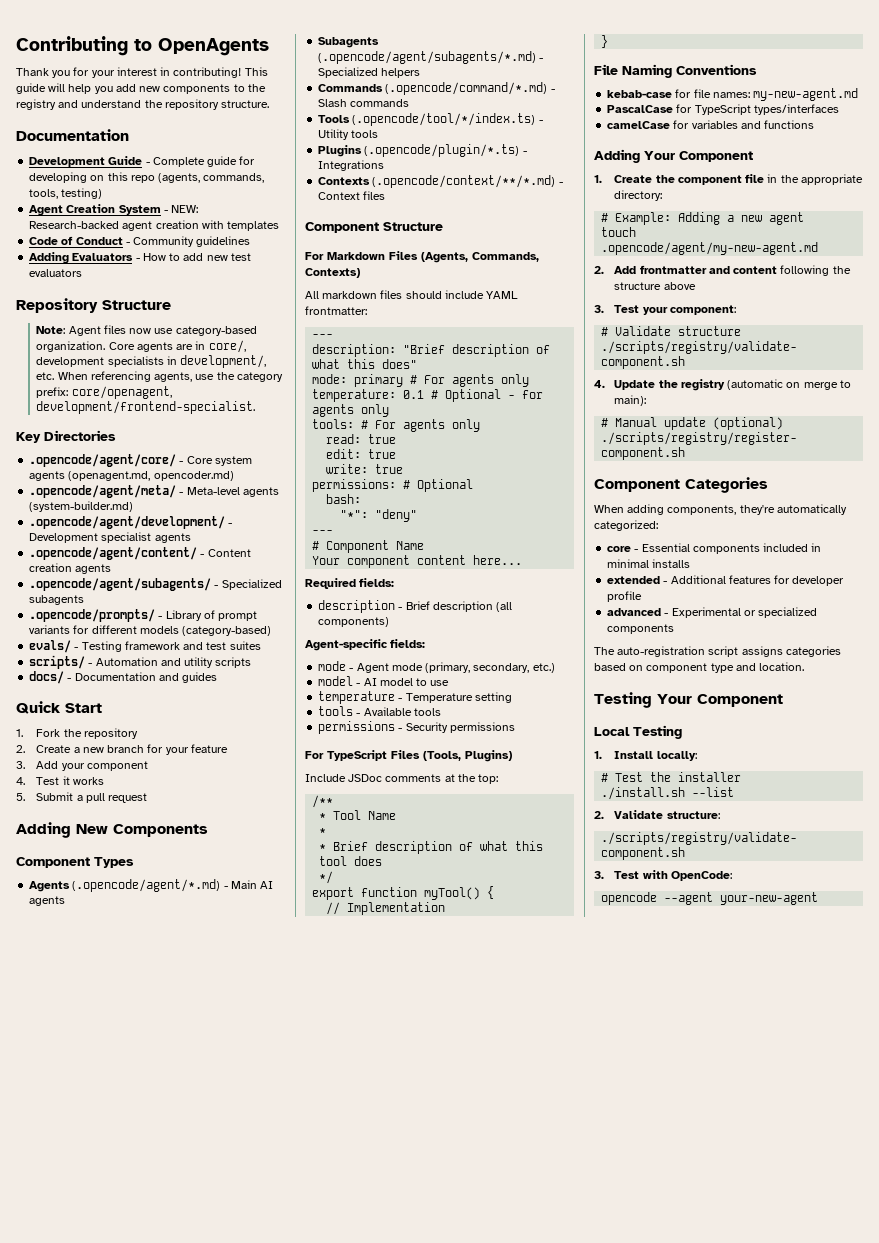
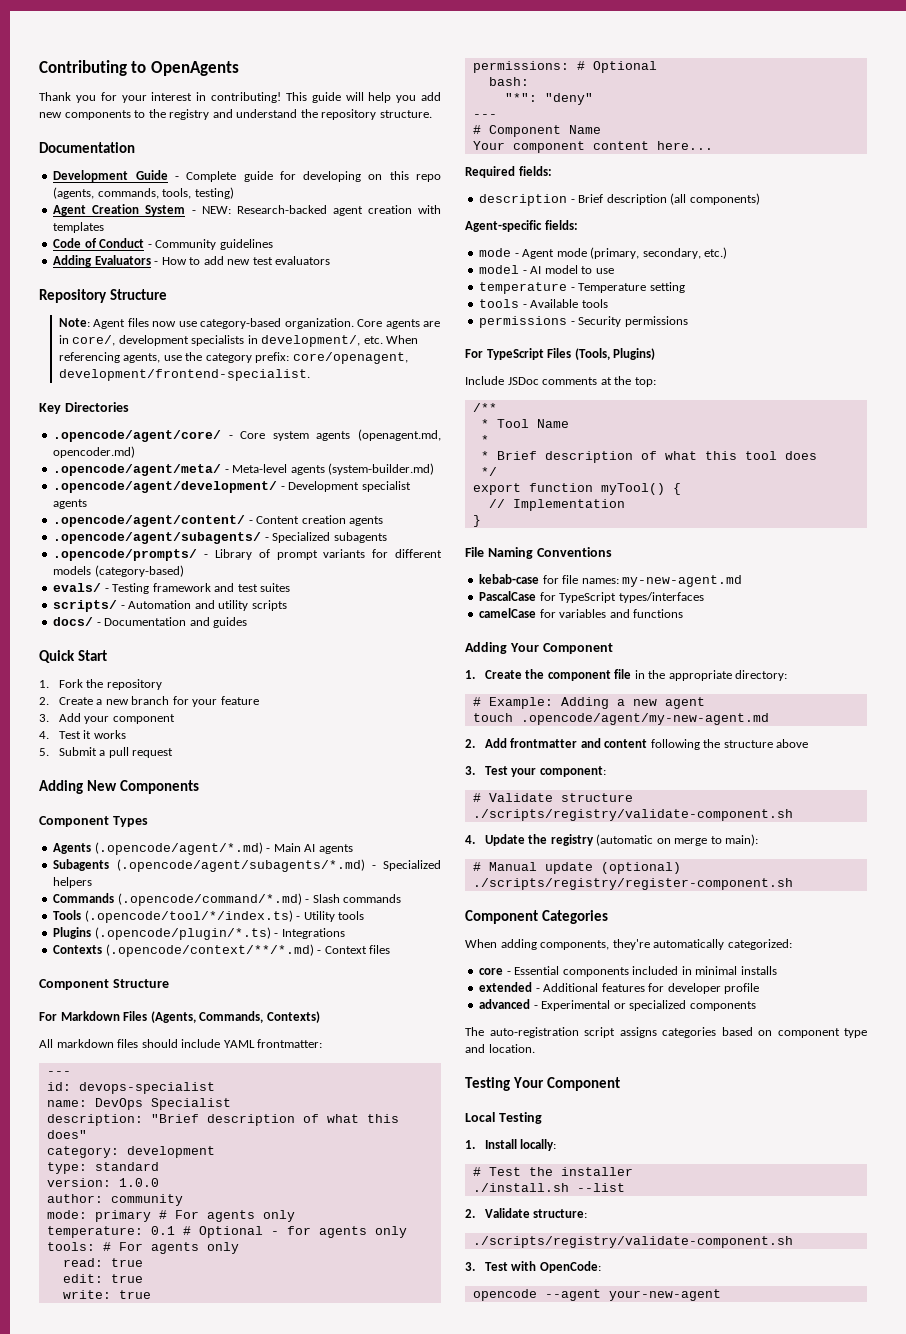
(334, 336) none -> [46,1082,215,1094] [46,1098,231,1110] // id: devops-specialist // name: DevOps Specialist
(418, 364) none -> [46,1146,215,1158] [46,1162,159,1174] [46,1178,159,1187] [46,1194,183,1206] // category: development // type: standard // version: 1.0.0 // author: community

